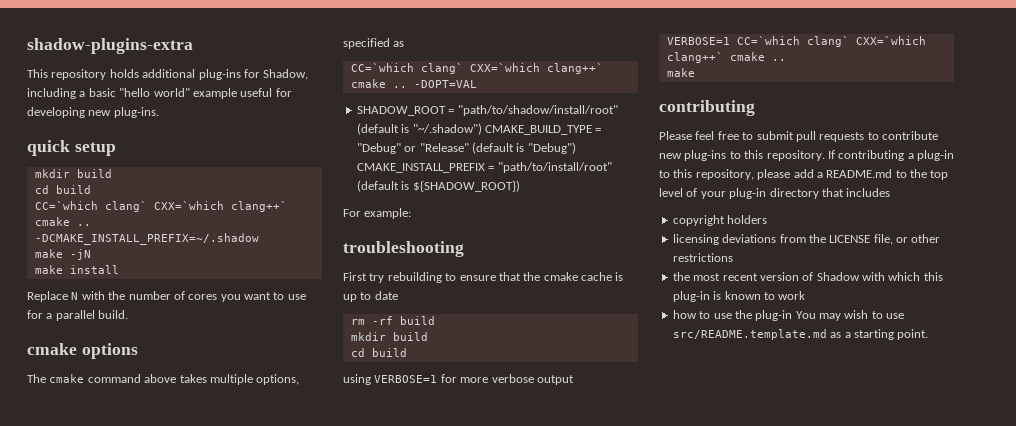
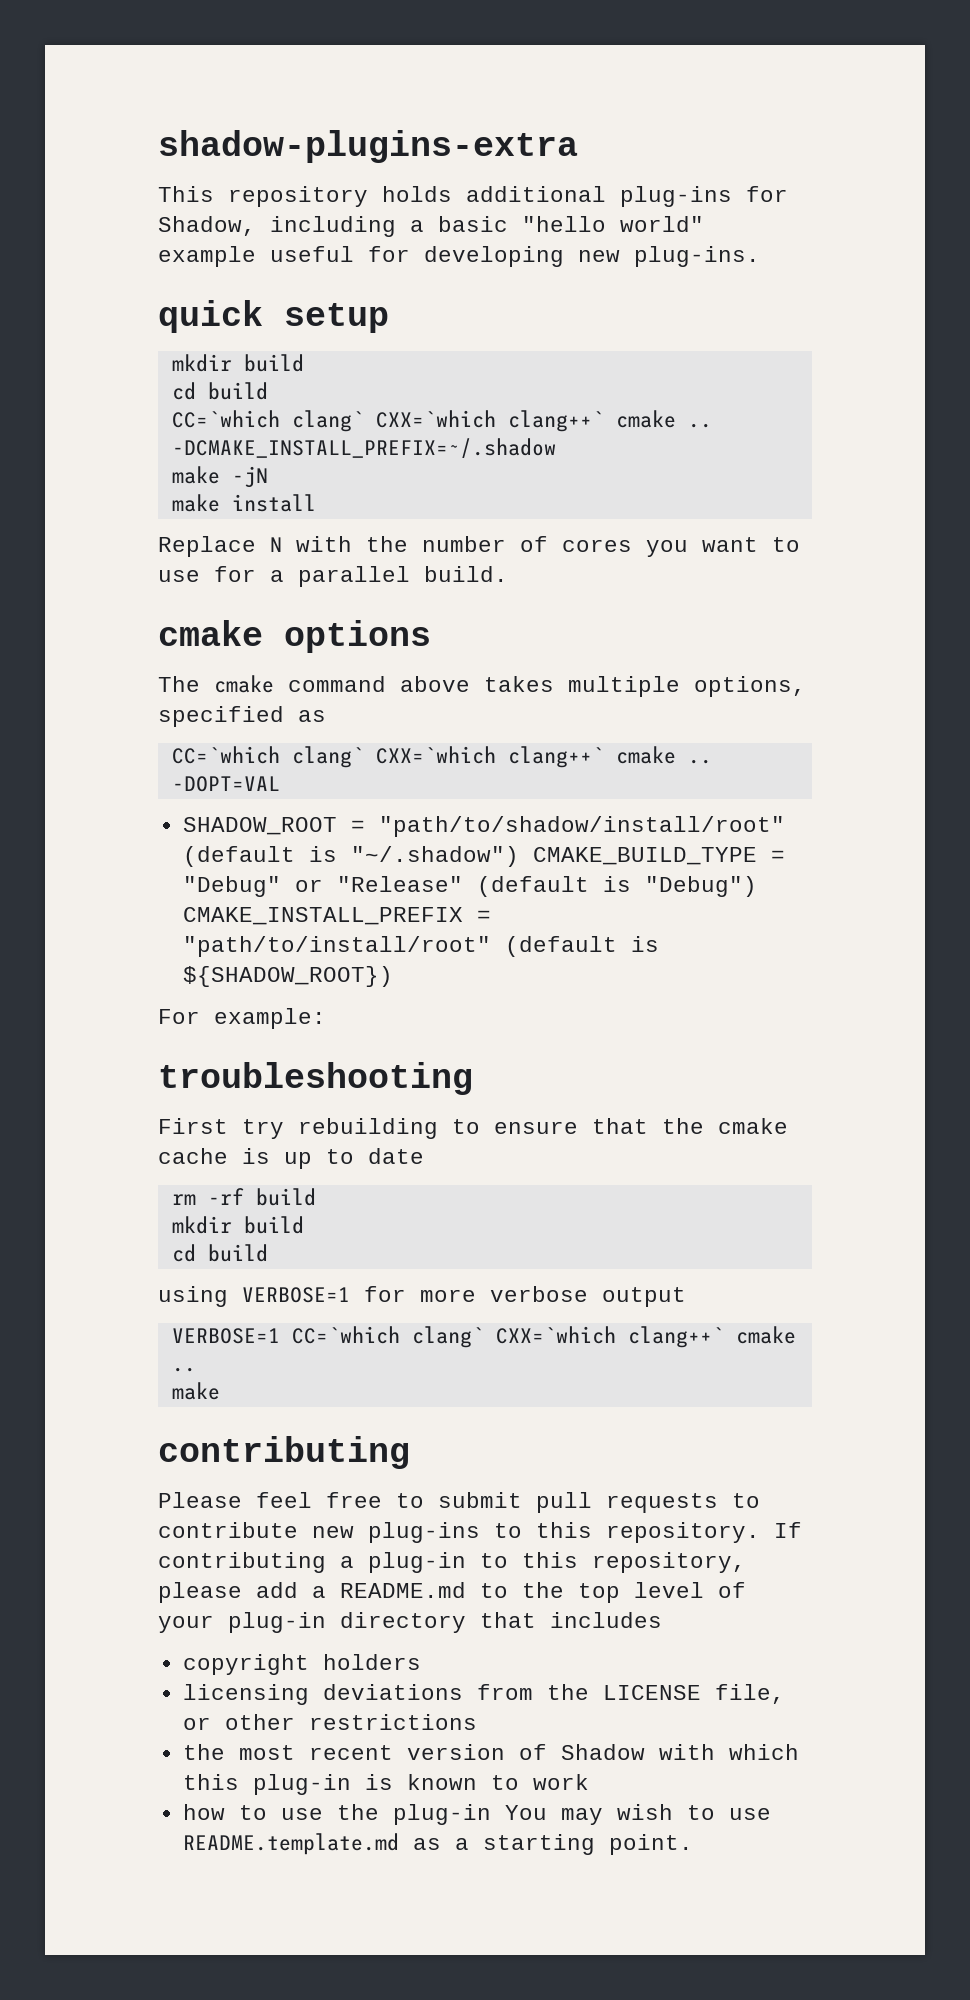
[672,329,827,340] src/README.template.md -> [182,1833,399,1855] README.template.md

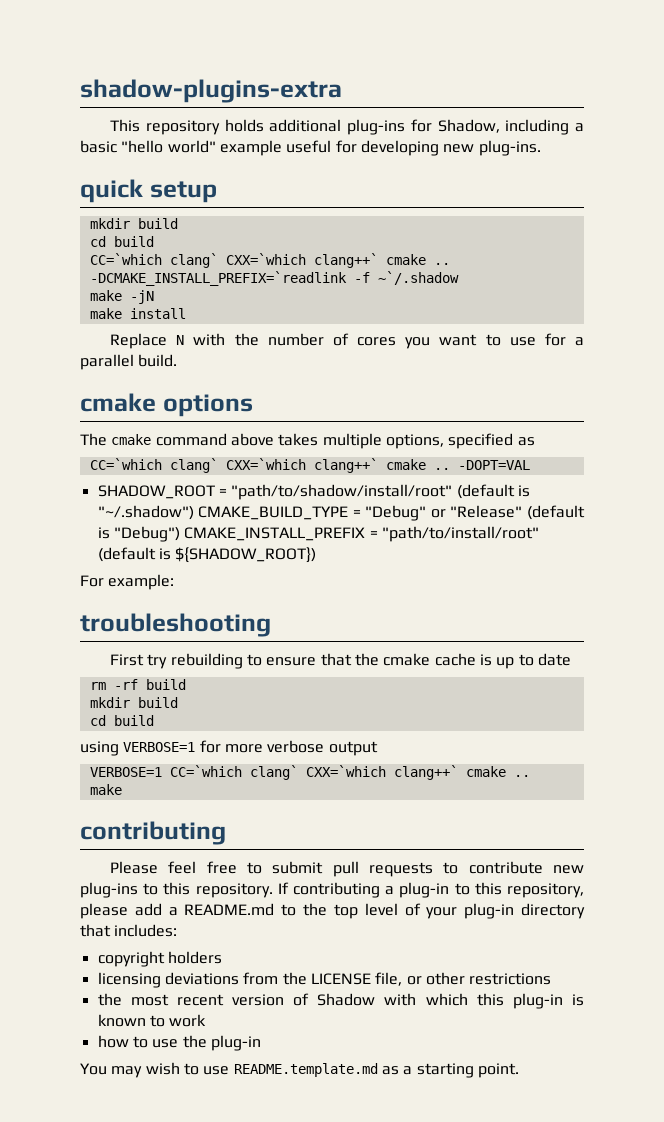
[171,438,556,458] -DCMAKE_INSTALL_PREFIX=~/.shadow -> [89,271,459,286] -DCMAKE_INSTALL_PREFIX=`readlink -f ~`/.shadow
[550,1612,662,1628] includes -> [114,924,178,937] includes:
(491, 1814) none -> (261, 1043) //

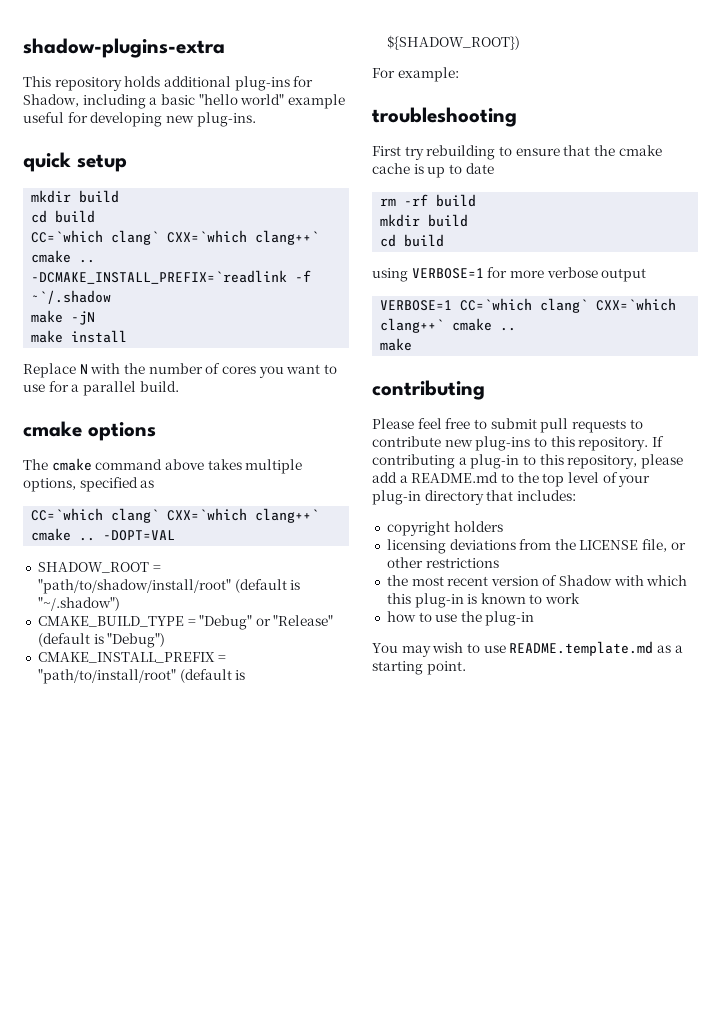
(194, 512) none -> (120, 604) //
(180, 534) none -> (166, 640) //

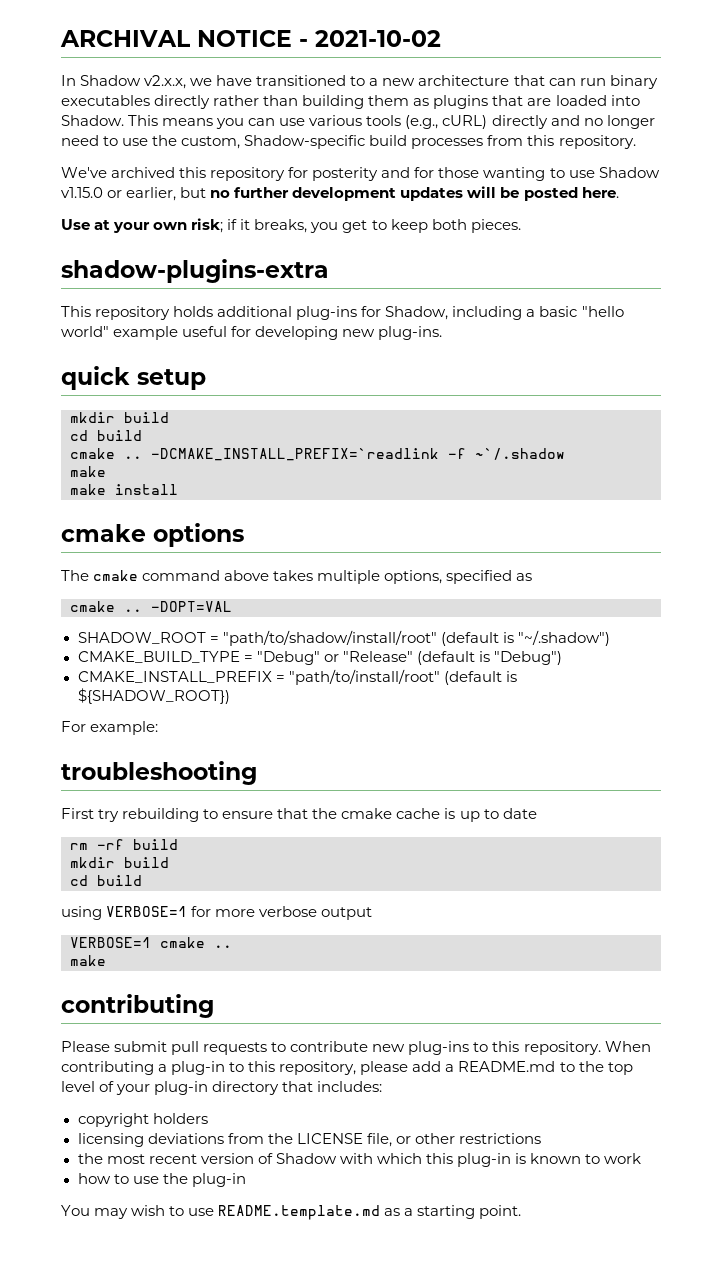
(23, 48) none -> [60,30,441,47] [61,75,658,89] [61,95,640,109] [61,115,655,129] [61,135,636,149] [61,167,660,181] [61,186,619,201] [61,218,521,233] ARCHIVAL NOTICE - 2021-10-02 // In Shadow v2.x.x, we have transitioned to a new architecture that can run binary executables directly rather than building them as plugins that are loaded into Shadow. This means you can use various tools (e.g., cURL) directly and no longer need to use the custom, Shadow-specific build processes from this repository. // We've archived this repository for posterity and for those wanting to use Shadow v1.15.0 or earlier, but no further development updates will be posted here. // Use at your own risk; if it breaks, you get to keep both pieces. //
[31,230,320,245] CC=`which clang` CXX=`which clang++` -> (142, 435) none
[71,311,96,325] -jN -> (106, 471) none
[23,363,337,378] [23,381,179,396] // Replace N with the number of cores you want to use for a parallel build. -> (178, 489) none
[31,508,320,523] CC=`which clang` CXX=`which clang++` -> (533, 577) none
[460,298,677,313] [380,318,445,333] CC=`which clang` CXX=`which clang++` -> (151, 942) none
[417,418,487,429] feel free to -> (110, 1046) none
[651,436,664,447] If -> [604,1041,651,1052] When

